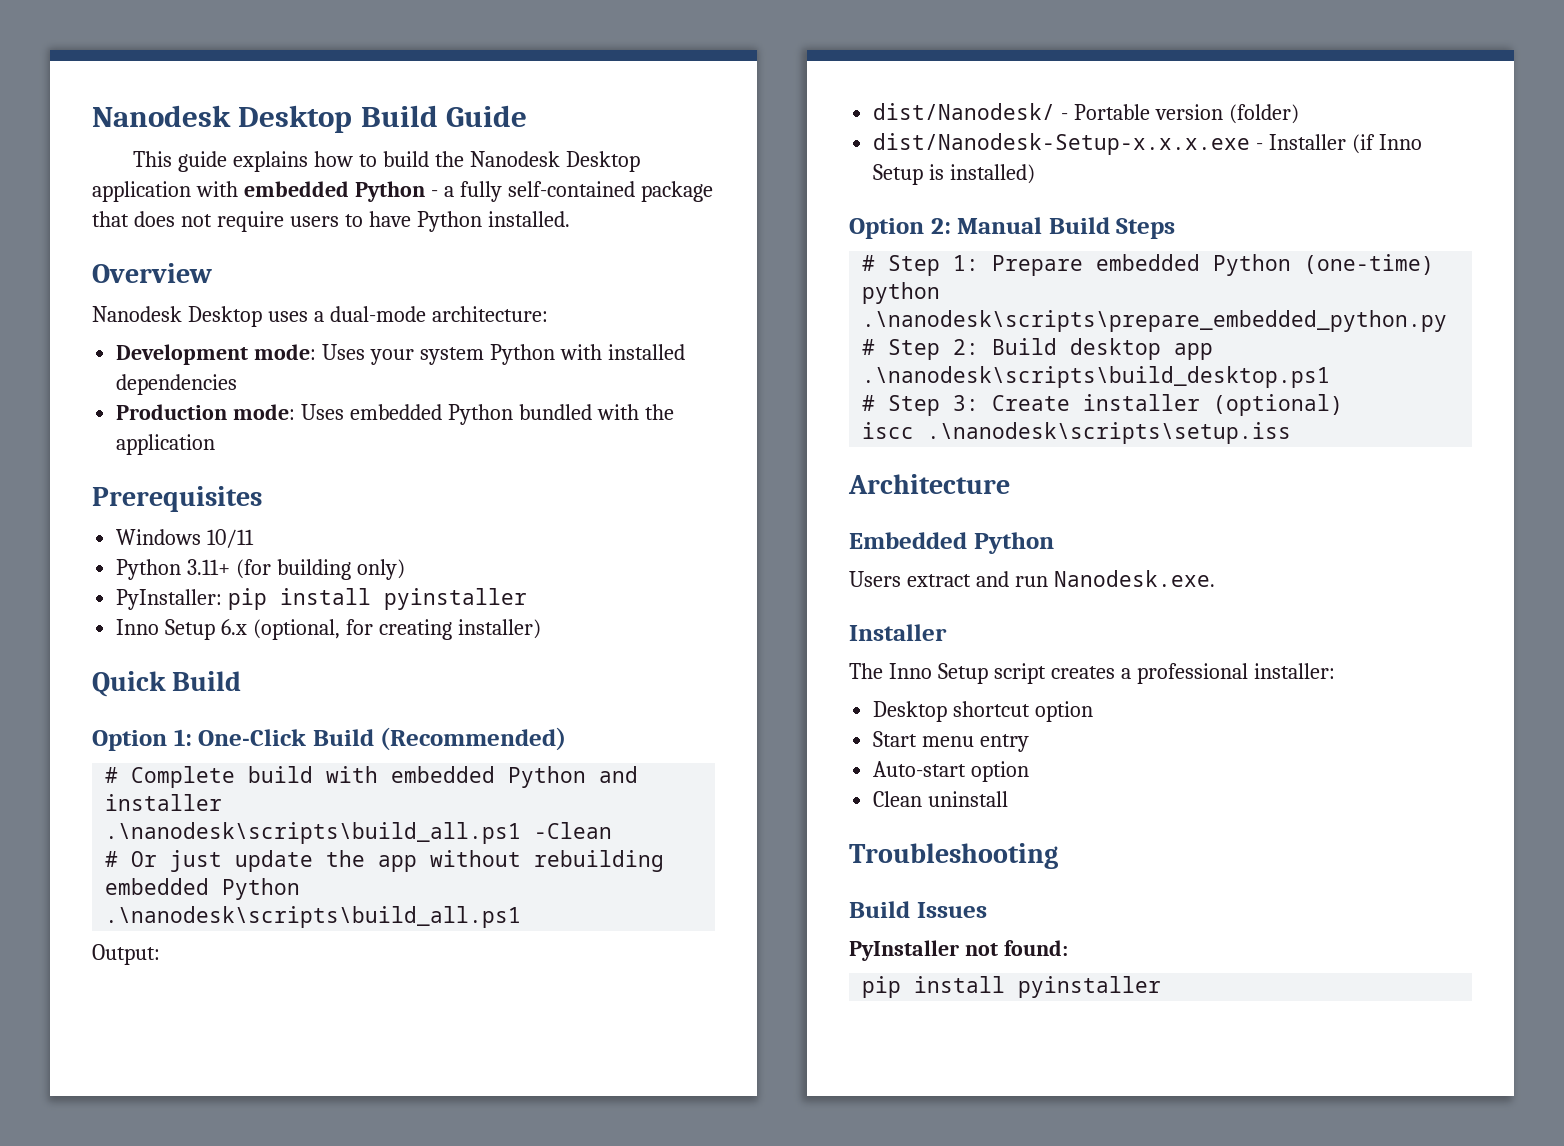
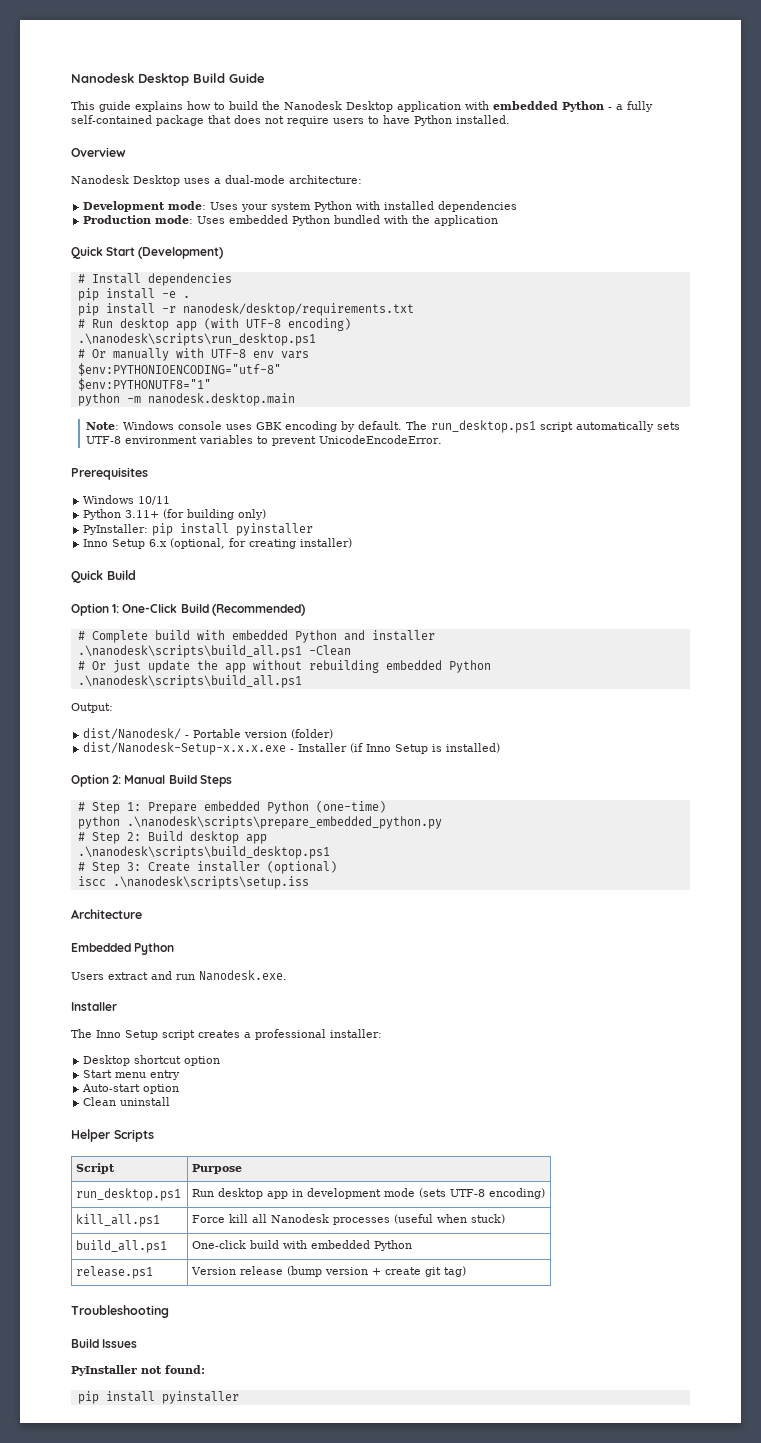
(216, 444) none -> [71,246,224,259] [77,273,232,286] [77,288,190,301] [77,303,414,316] [77,318,351,331] [77,333,316,346] [77,348,309,361] [77,363,281,376] [77,378,211,391] [77,393,295,406] [86,420,681,433] [86,435,443,446] // Quick Start (Development) // # Install dependencies // pip install -e . // pip install -r nanodesk/desktop/requirements.txt // # Run desktop app (with UTF-8 encoding) // .\nanodesk\scripts\run_desktop.ps1 // # Or manually with UTF-8 env vars // $env:PYTHONIOENCODING="utf-8" // $env:PYTHONUTF8="1" // python -m nanodesk.desktop.main // Note: Windows console uses GBK encoding by default. The run_desktop.ps1 script automatically sets UTF-8 environment variables to prevent UnicodeEncodeError.
(1009, 799) none -> [71,1129,154,1142] [76,1163,116,1174] [192,1164,243,1174] [76,1188,182,1201] [192,1188,546,1199] [76,1214,161,1227] [192,1214,506,1225] [76,1240,168,1253] [192,1240,413,1251] [76,1266,154,1279] [191,1266,467,1277] // Helper Scripts // Script | Purpose // run_desktop.ps1 | Run desktop app in development mode (sets UTF-8 encoding) // kill_all.ps1 | Force kill all Nanodesk processes (useful when stuck) // build_all.ps1 | One-click build with embedded Python // release.ps1 | Version release (bump version + create git tag)

